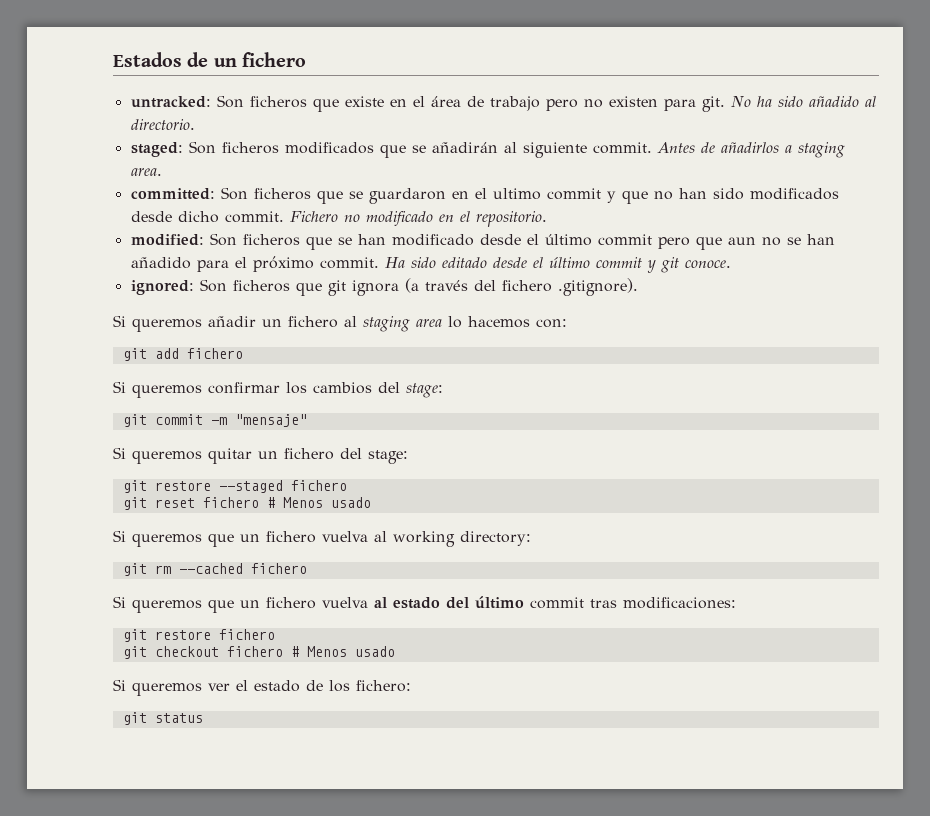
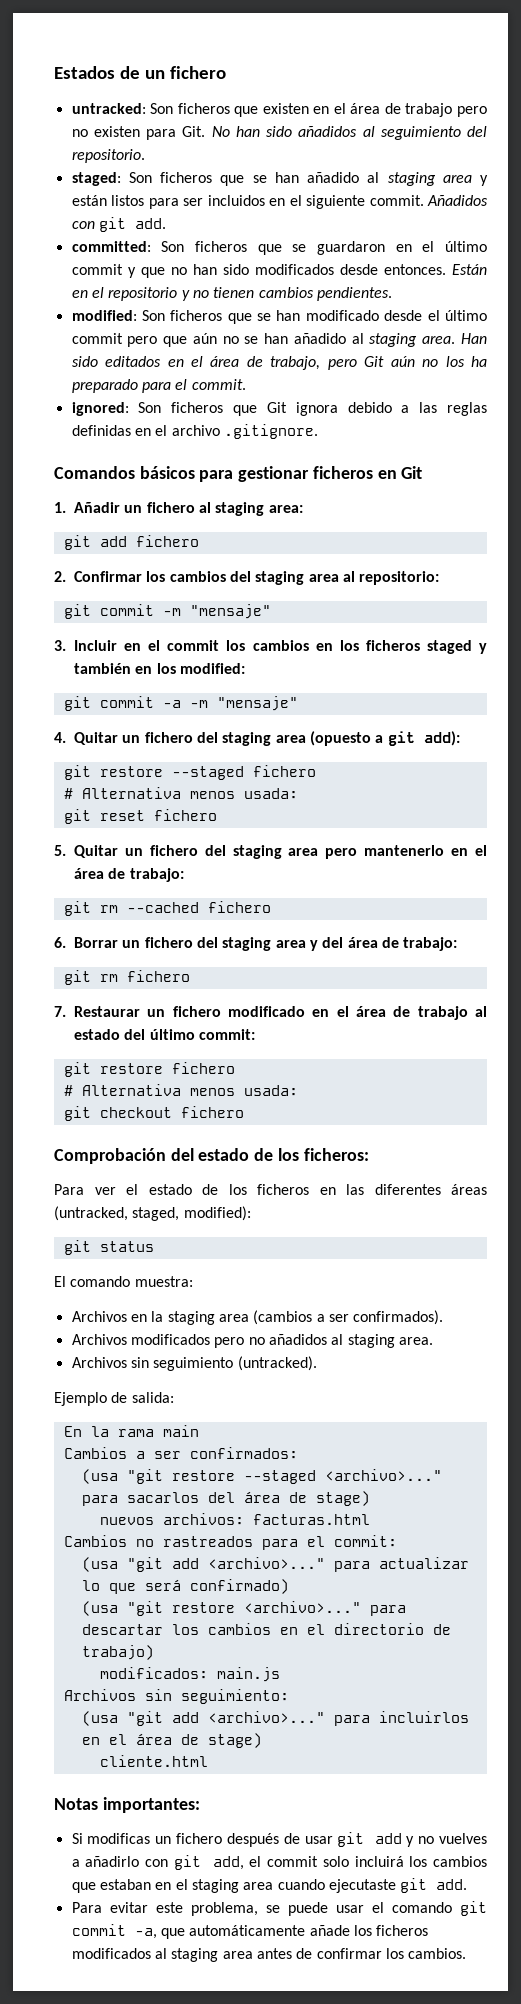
[344,96,384,107] existe -> [262,103,309,114] existen
[701,96,876,112] [130,119,195,130] git. No ha sido añadido al directorio. -> [182,126,488,140] [71,149,145,163] Git. No han sido añadidos al seguimiento del repositorio.
[284,142,845,158] [130,168,162,176] modificados que se añadirán al siguiente commit. Antes de añadirlos a staging area. -> [220,172,489,186] [71,195,488,209] [71,217,166,232] que se han añadido al staging area y están listos para ser incluidos en el siguiente commit. Añadidos con git add.
[492,188,541,200] ultimo -> [445,241,488,252] último
[177,211,547,227] dicho commit. Fichero no modificado en el repositorio. -> [383,264,487,275] [71,287,392,301] entonces. Están en el repositorio y no tienen cambios pendientes.
[727,237,756,245] aun -> [192,333,217,344] aún
[196,256,731,273] [130,278,638,296] [113,315,567,332] [122,348,243,361] [113,381,443,398] [122,414,307,427] [113,447,408,464] para el próximo commit. Ha sido editado desde el último commit y git conoce. // ignored: Son ficheros que git ignora (a través del fichero .gitignore). // Si queremos añadir un fichero al staging area lo hacemos con: // git add fichero // Si queremos confirmar los cambios del stage: // git commit -m "mensaje" // Si queremos quitar un fichero del stage: -> [351,333,487,347] [71,356,487,370] [71,379,246,393] [71,402,487,416] [71,424,318,439] [54,466,423,482] [54,502,303,516] [63,535,199,550] [54,571,440,585] [63,604,271,619] [54,640,488,654] [74,663,245,674] [63,696,298,711] [54,731,460,746] al staging area. Han sido editados en el área de trabajo, pero Git aún no los ha preparado para el commit. // ignored: Son ficheros que Git ignora debido a las reglas definidas en el archivo .gitignore. // Comandos básicos para gestionar ficheros en Git // 1. Añadir un fichero al staging area: // git add fichero // 2. Confirmar los cambios del staging area al repositorio: // git commit -m "mensaje" // 3. Incluir en el commit los cambios en los ficheros staged y también en los modified: // git commit -a -m "mensaje" // 4. Quitar un fichero del staging area (opuesto a git add):
(347, 485) none -> [63,787,298,799] // # Alternativa menos usada:
[266,497,371,508] [113,530,531,547] [122,563,307,576] [113,596,368,613] # Menos usado // Si queremos que un fichero vuelva al working directory: // git rm --cached fichero // Si queremos que un fichero vuelva -> [54,845,488,859] [74,868,184,882] [63,901,271,916] [54,937,458,951] [63,970,190,985] [54,1006,468,1020] // 5. Quitar un fichero del staging area pero mantenerlo en el área de trabajo: // git rm --cached fichero // 6. Borrar un fichero del staging area y del área de trabajo: // git rm fichero // 7. Restaurar un fichero modificado en el área de trabajo
[530,597,736,609] commit tras modificaciones: -> [198,1029,255,1040] commit:
(275, 634) none -> [63,1084,298,1096] // # Alternativa menos usada:
[290,646,395,657] [113,679,202,696] # Menos usado // Si queremos -> [54,1148,369,1164] [54,1184,84,1195] // Comprobación del estado de los ficheros: // Para
[356,680,411,692] [122,712,203,725] fichero: // git status -> [257,1184,487,1195] [54,1206,251,1221] [63,1240,154,1255] [54,1276,193,1287] [71,1310,444,1325] [71,1334,433,1348] [71,1356,317,1371] [54,1392,174,1406] [63,1425,199,1437] [63,1447,298,1459] [81,1469,442,1484] [81,1491,370,1506] [99,1513,370,1525] [63,1535,397,1550] [81,1557,469,1572] [81,1579,289,1594] [81,1601,406,1616] [81,1623,451,1635] [81,1645,154,1660] [99,1667,280,1682] [63,1689,289,1704] [81,1711,469,1726] [81,1733,262,1748] [99,1755,208,1767] [54,1797,200,1813] [71,1832,487,1847] [71,1855,487,1870] [71,1878,468,1893] [71,1901,487,1916] [71,1924,429,1939] [71,1948,467,1962] ficheros en las diferentes áreas (untracked, staged, modified): // git status // El comando muestra: // Archivos en la staging area (cambios a ser confirmados). // Archivos modificados pero no añadidos al staging area. // Archivos sin seguimiento (untracked). // Ejemplo de salida: // En la rama main // Cambios a ser confirmados: // (usa "git restore --staged <archivo>..." para sacarlos del área de stage) // nuevos archivos: facturas.html // Cambios no rastreados para el commit: // (usa "git add <archivo>..." para actualizar lo que será confirmado) // (usa "git restore <archivo>..." para descartar los cambios en el directorio de trabajo) // modificados: main.js // Archivos sin seguimiento: // (usa "git add <archivo>..." para incluirlos en el área de stage) // cliente.html // Notas importantes: // Si modificas un fichero después de usar git add y no vuelves a añadirlo con git add, el commit solo incluirá los cambios que estaban en el staging area cuando ejecutaste git add. // Para evitar este problema, se puede usar el comando git commit -a, que automáticamente añade los ficheros modificados al staging area antes de confirmar los cambios.

